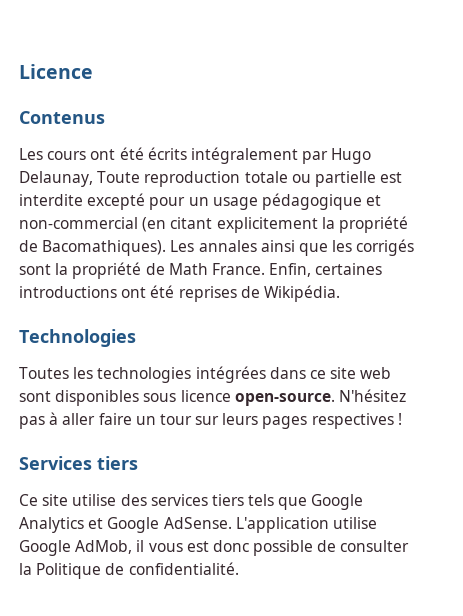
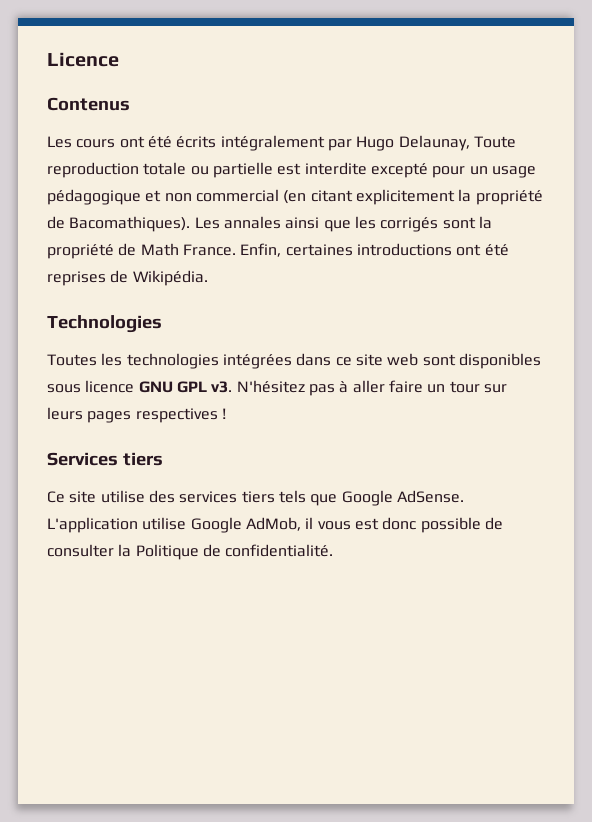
[19,217,138,229] non-commercial -> [164,189,279,202] non commercial
[234,393,335,406] open-source. -> [138,381,233,393] GNU GPL v3.
[19,517,160,533] Analytics et Google -> (393, 498) none

